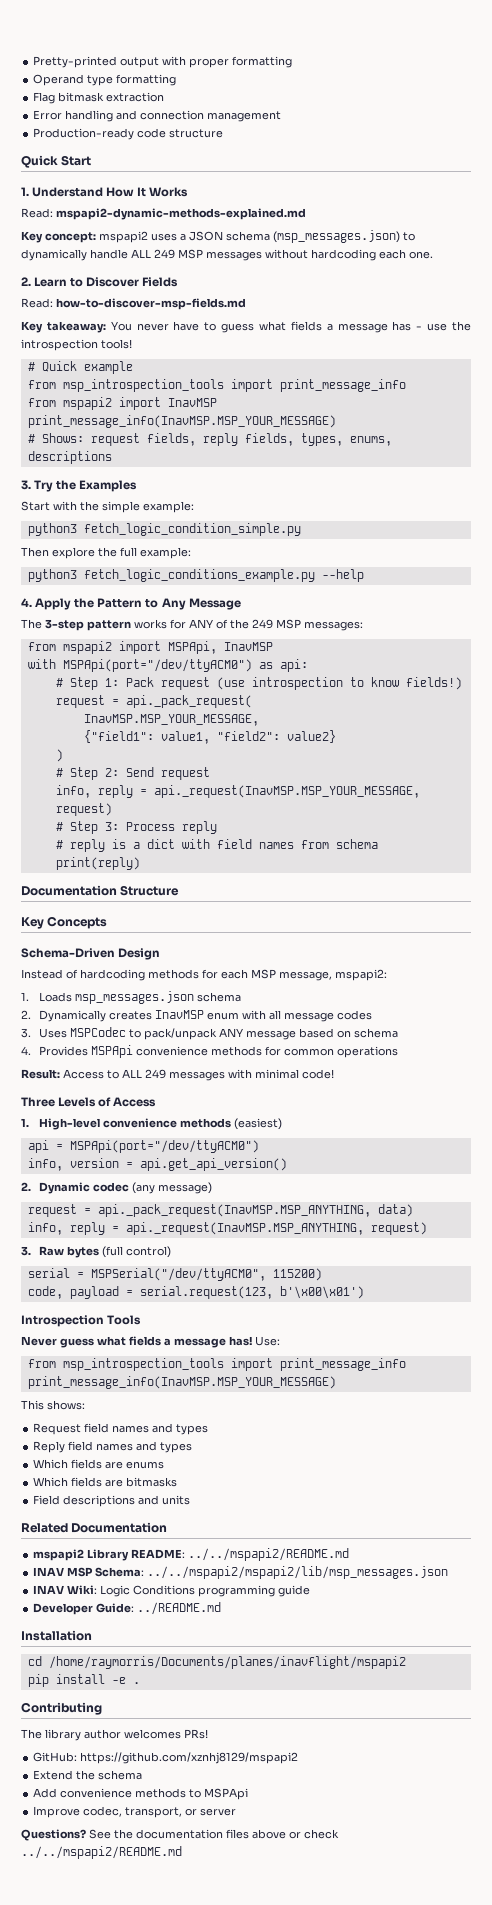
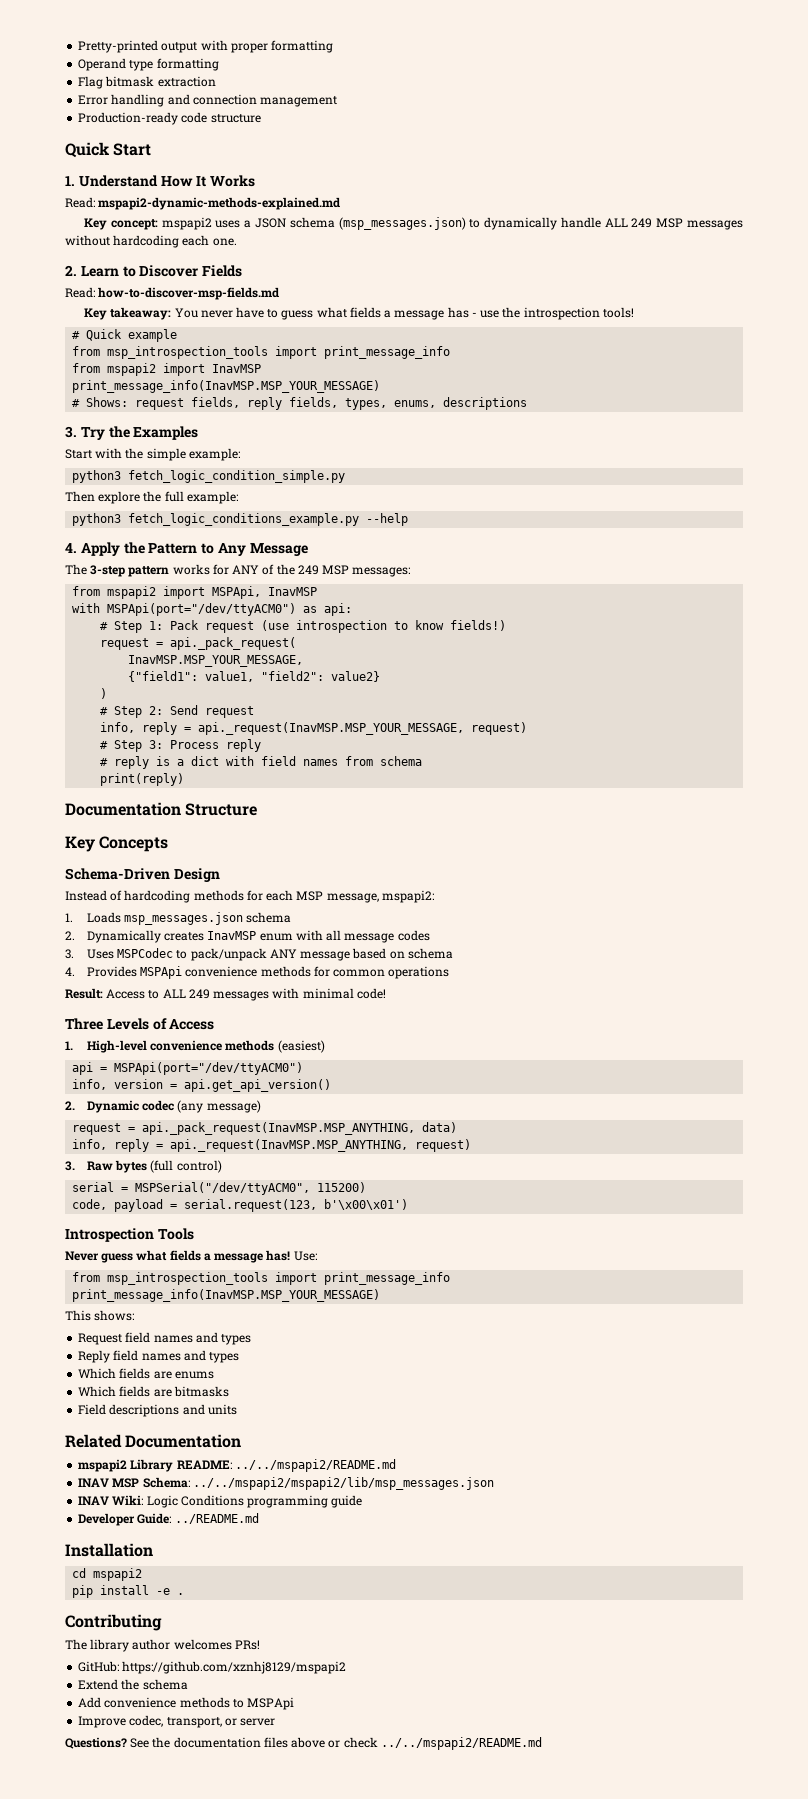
[48,1656,406,1669] /home/raymorris/Documents/planes/inavflight/mspapi2 -> [93,1568,143,1581] mspapi2

